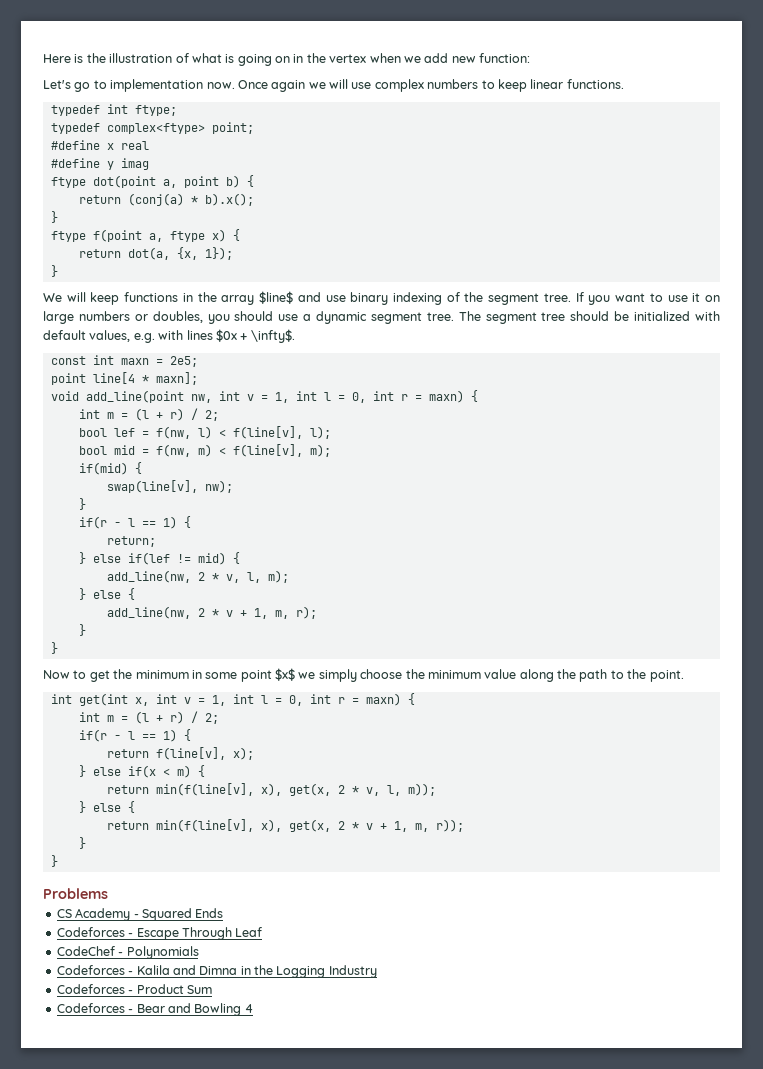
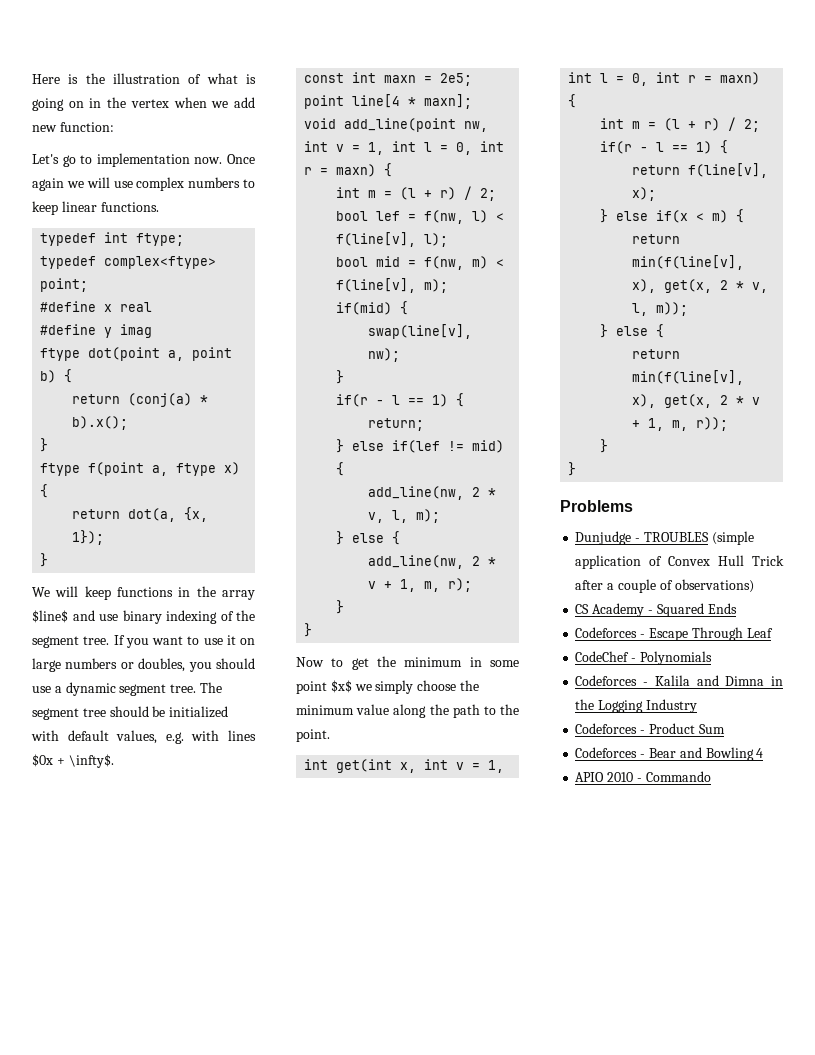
(108, 893) none -> [575,531,754,545] [575,555,784,569] [575,579,754,593] // Dunjudge - TROUBLES (simple application of Convex Hull Trick after a couple of observations)
(253, 1008) none -> [575,771,711,782] // APIO 2010 - Commando

